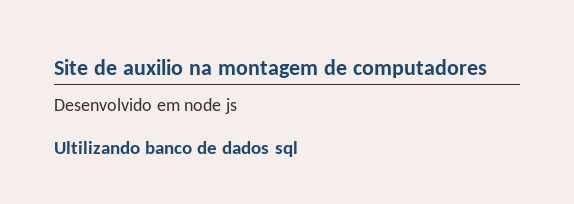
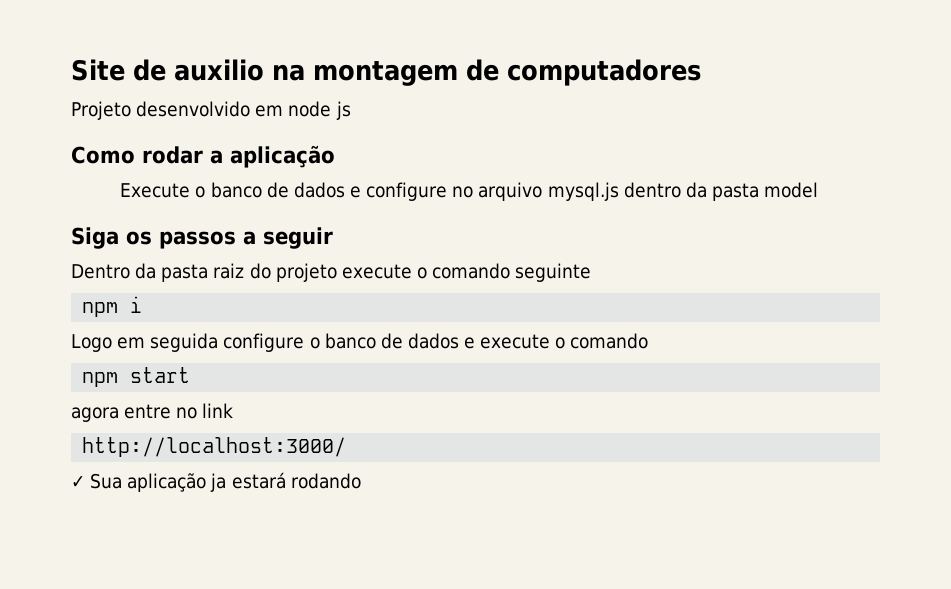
[54,98,152,111] Desenvolvido -> [71,101,251,120] Projeto desenvolvido
[54,141,298,157] Ultilizando banco de dados sql -> [71,145,335,168] [120,182,819,201] [71,227,333,249] [71,263,592,282] [82,296,143,317] [71,333,649,352] [82,367,191,387] [71,403,234,422] [82,437,347,457] [71,472,361,492] Como rodar a aplicação // Execute o banco de dados e configure no arquivo mysql.js dentro da pasta model // Siga os passos a seguir // Dentro da pasta raiz do projeto execute o comando seguinte // npm i // Logo em seguida configure o banco de dados e execute o comando // npm start // agora entre no link // http://localhost:3000/ // ✓ Sua aplicação ja estará rodando

